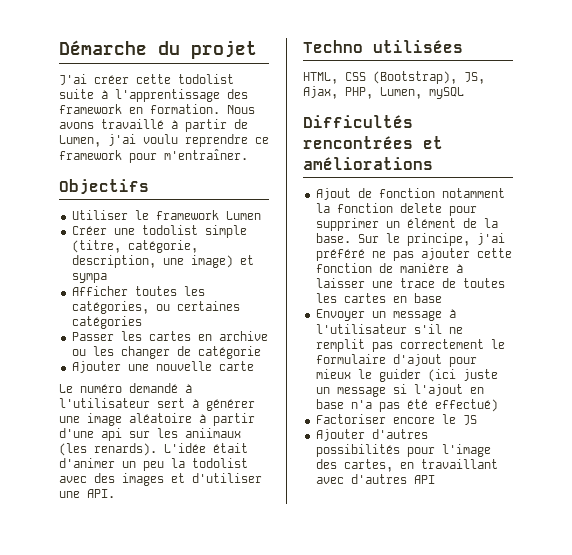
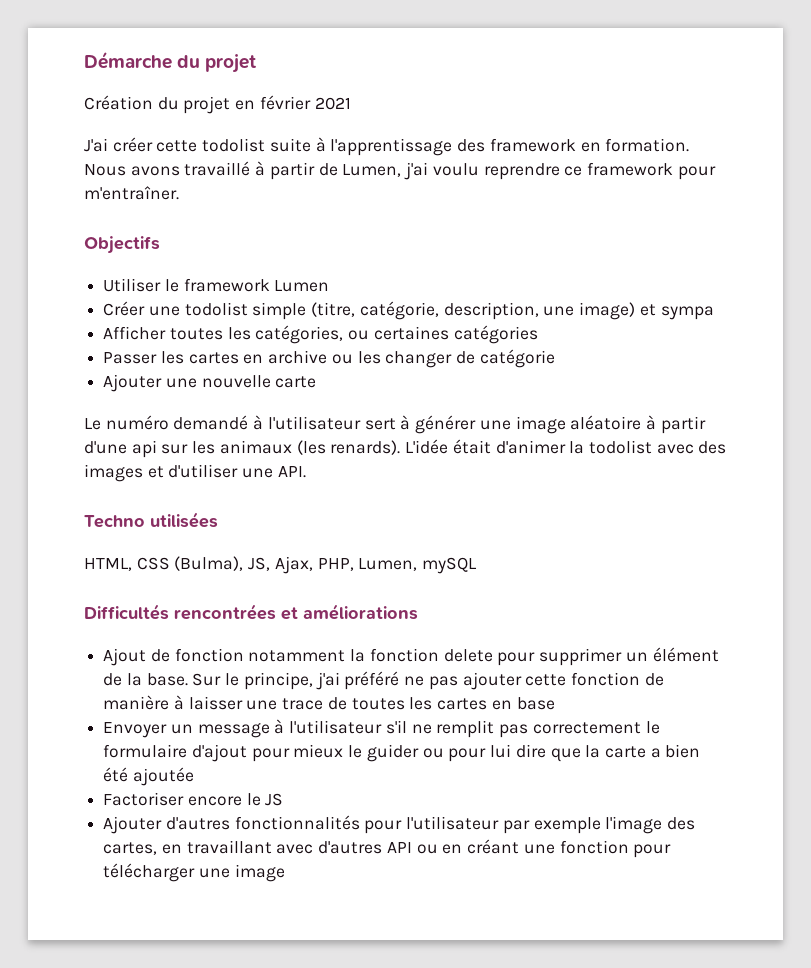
(257, 49) none -> [84,95,351,114] // Création du projet en février 2021
[185,428,241,438] aniimaux -> [219,440,292,454] animaux
[122,461,164,471] un peu -> (566, 447) none
[373,71,457,84] (Bootstrap), -> [174,556,244,571] (Bulma),
[427,369,498,382] [315,384,484,397] [315,399,498,412] (ici juste un message si l'ajout en base n'a pas été effectué) -> [422,744,701,762] [103,767,194,786] ou pour lui dire que la carte a bien été ajoutée
[315,444,435,457] possibilités pour -> [234,815,601,834] fonctionnalités pour l'utilisateur par exemple
(435, 479) none -> [416,839,672,858] [103,863,285,882] ou en créant une fonction pour télécharger une image

